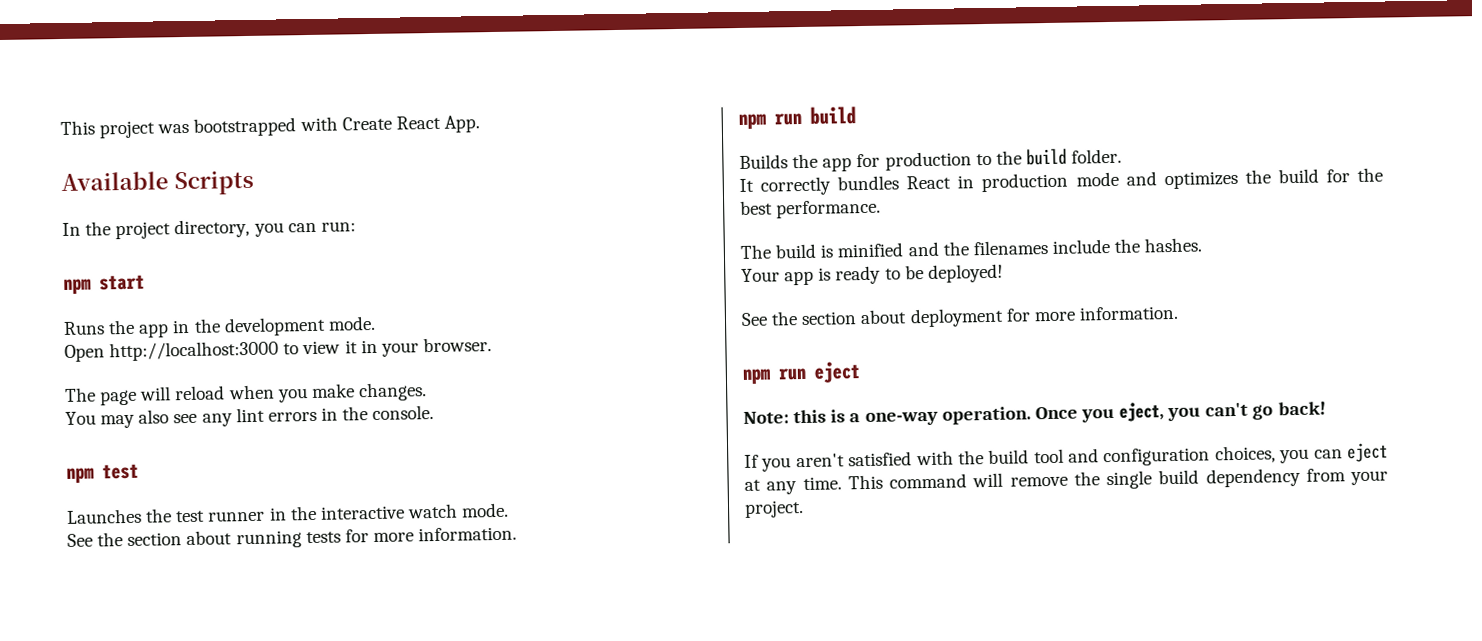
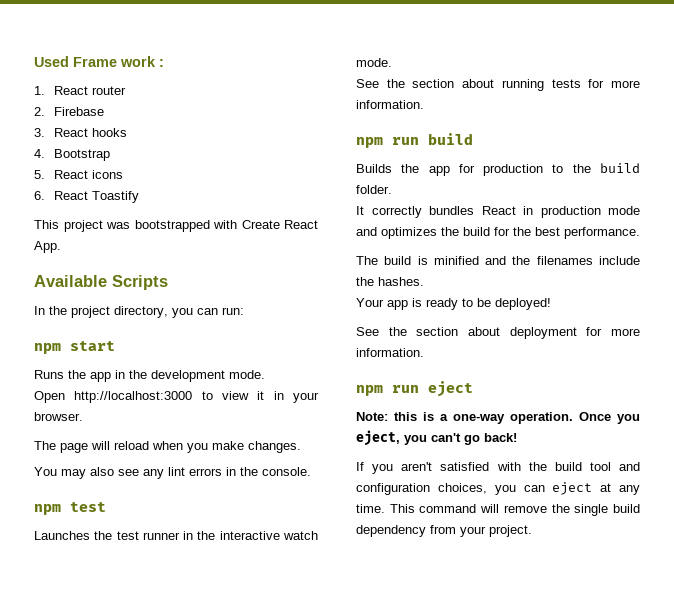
(60, 128) none -> [34,56,164,67] [34,86,127,95] [34,107,105,116] [34,128,128,137] [34,149,111,161] [34,170,124,179] [34,191,140,203] Used Frame work : // 1. React router // 2. Firebase // 3. React hooks // 4. Bootstrap // 5. React icons // 6. React Toastify //

